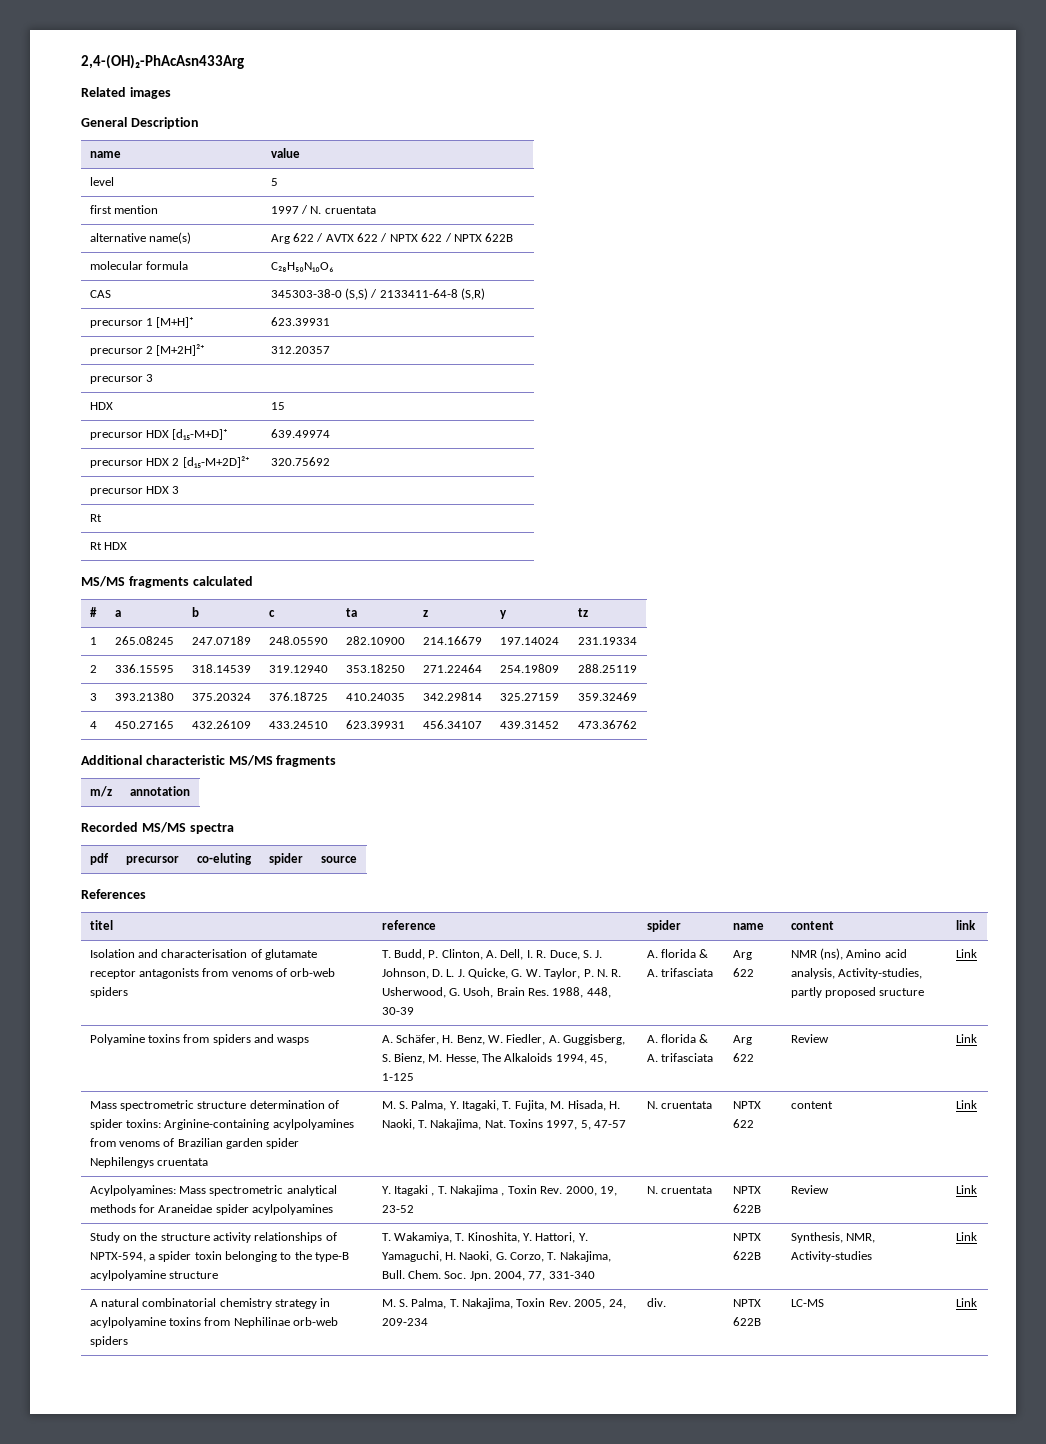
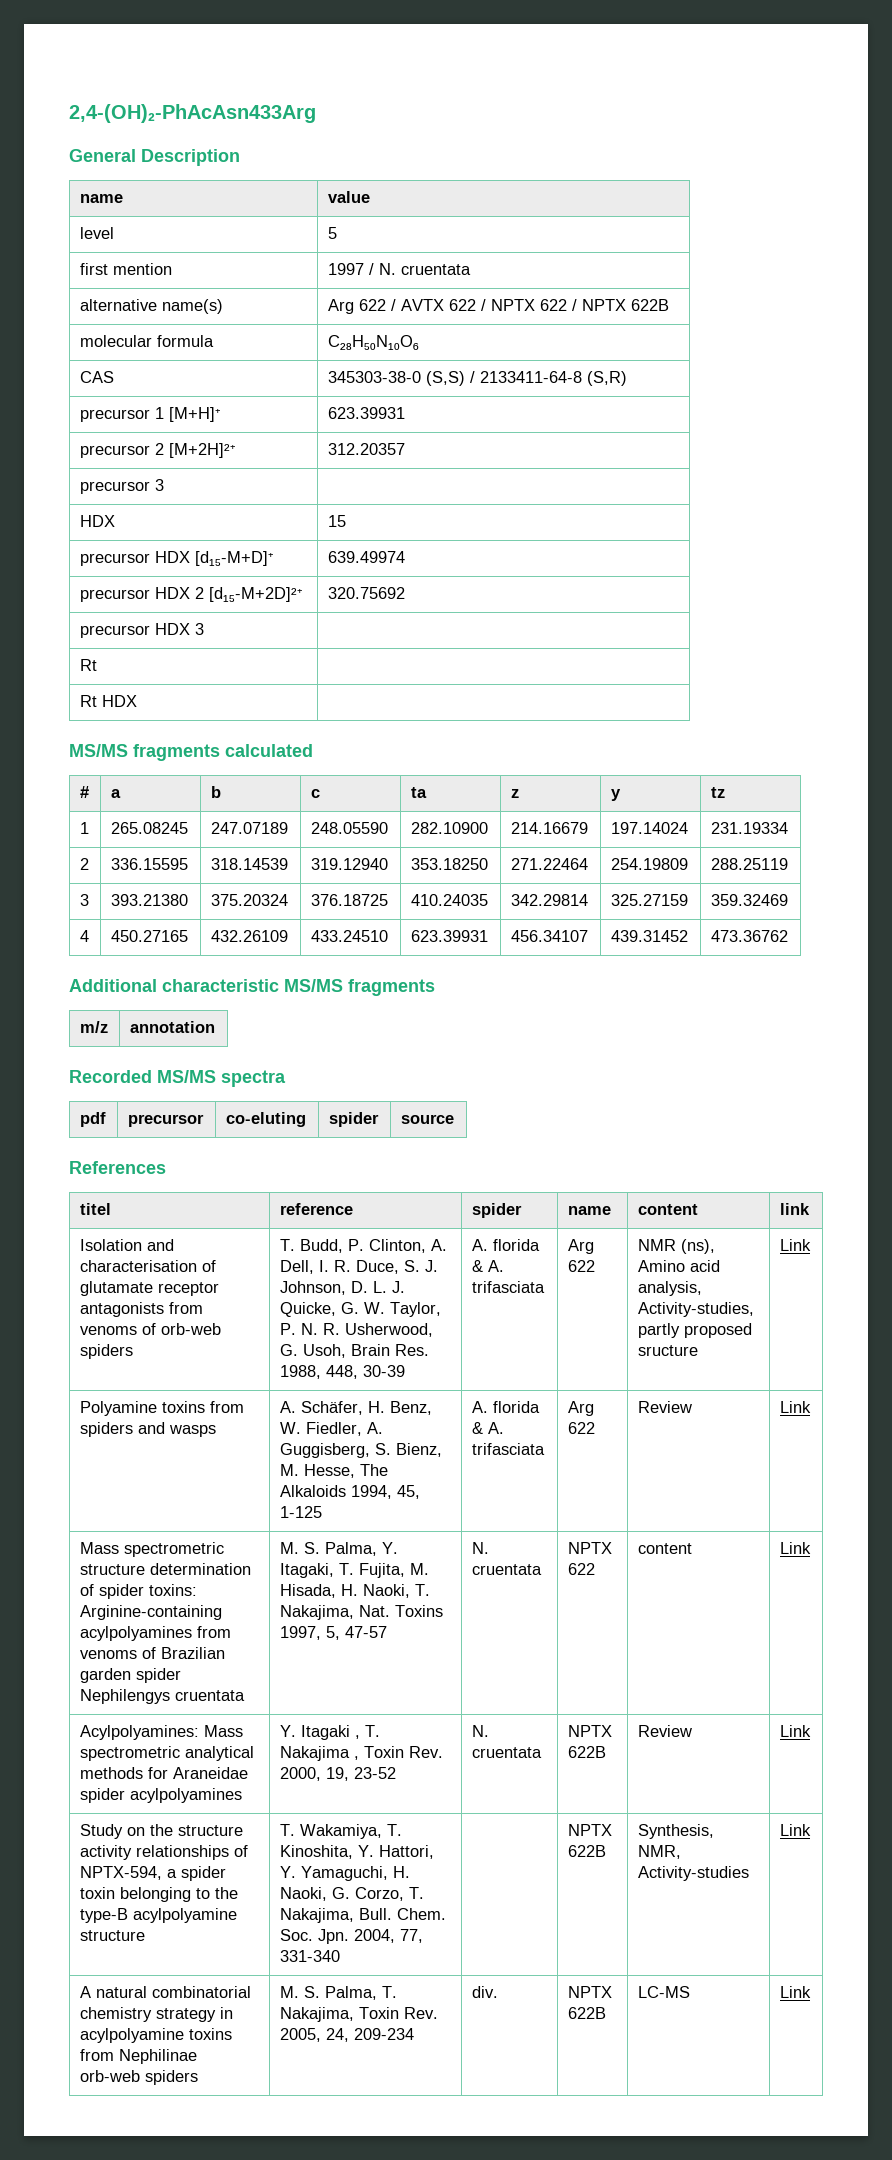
[81,87,171,99] // Related images -> (316, 113) none

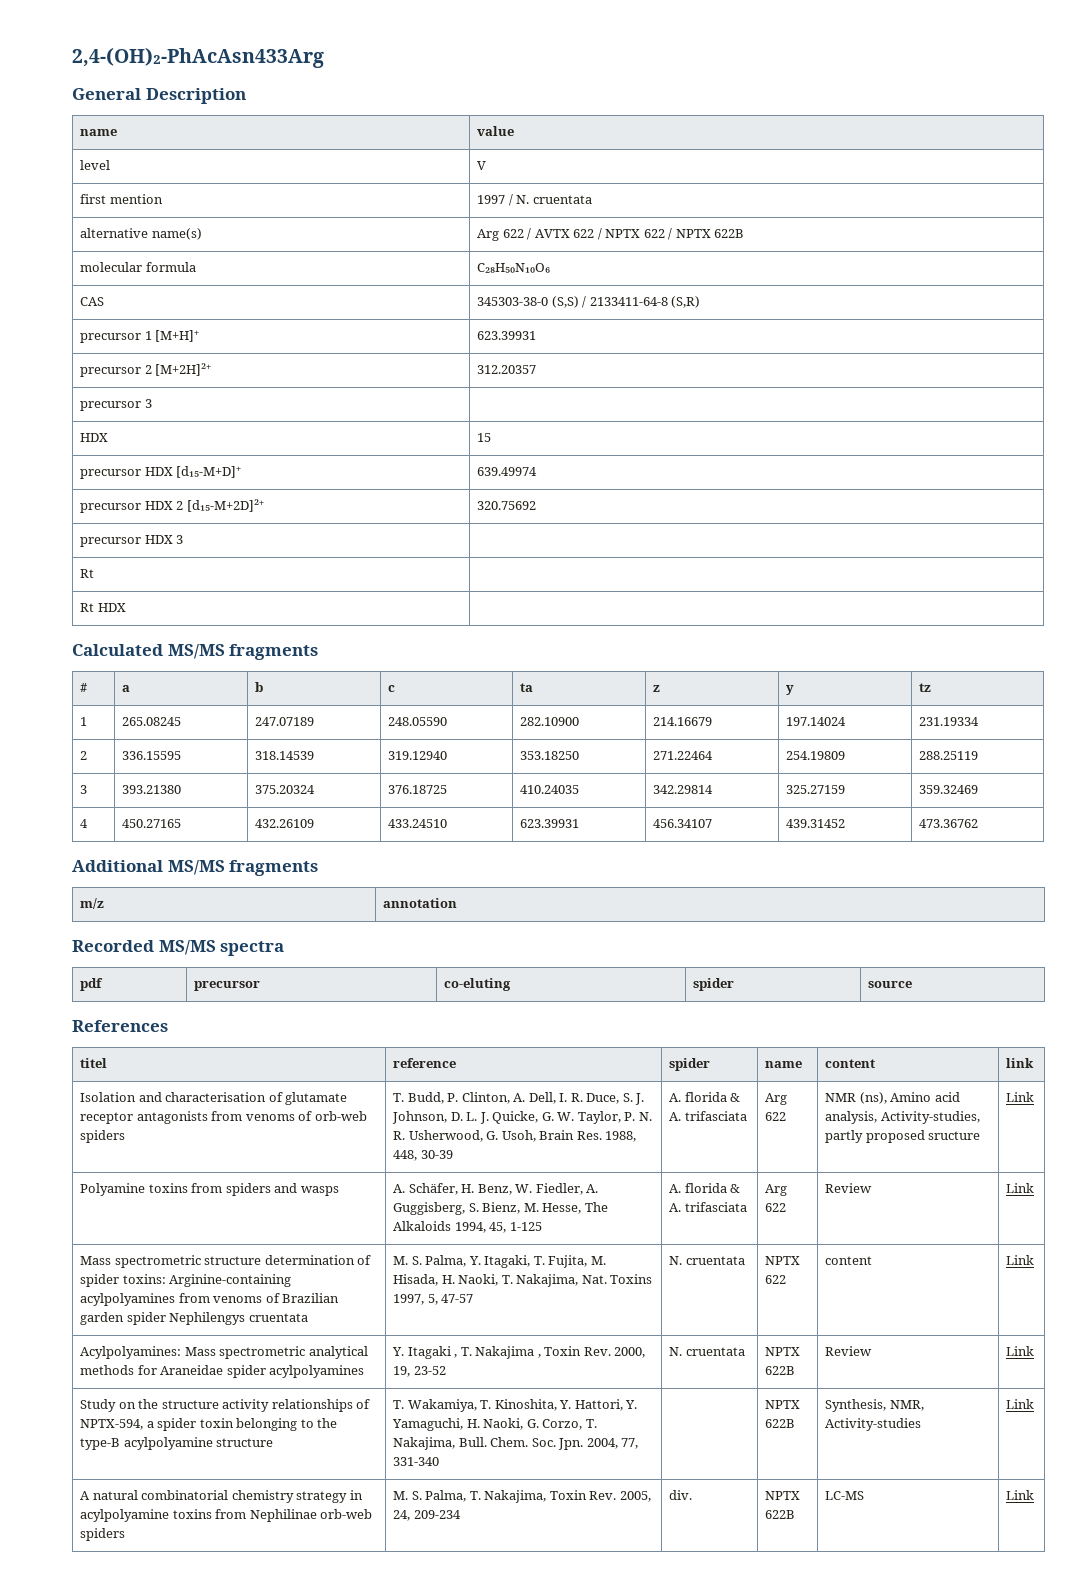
[327,227,337,239] 5 -> [477,161,487,170] V
[69,744,313,761] MS/MS fragments calculated -> [72,644,319,660] Calculated MS/MS fragments
[162,979,279,992] characteristic -> (163, 866) none

